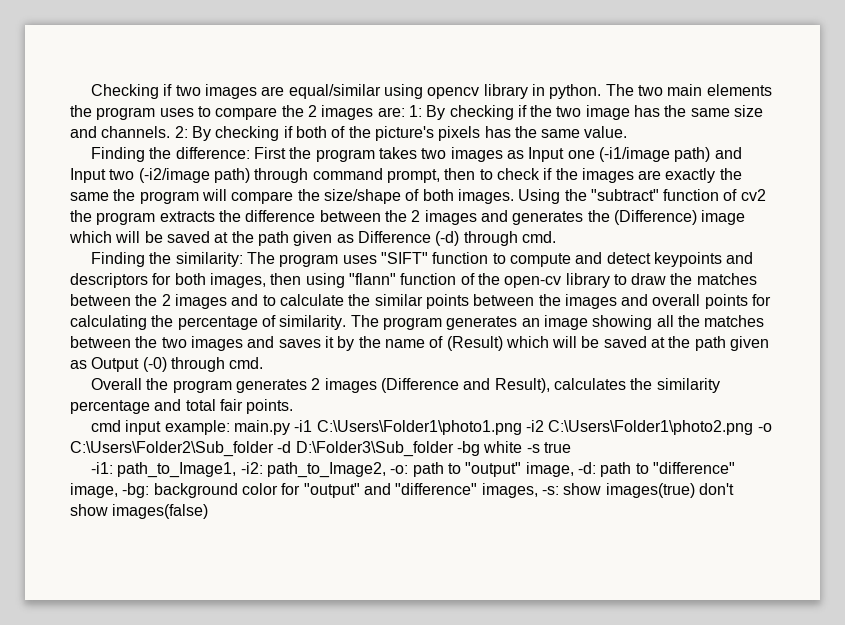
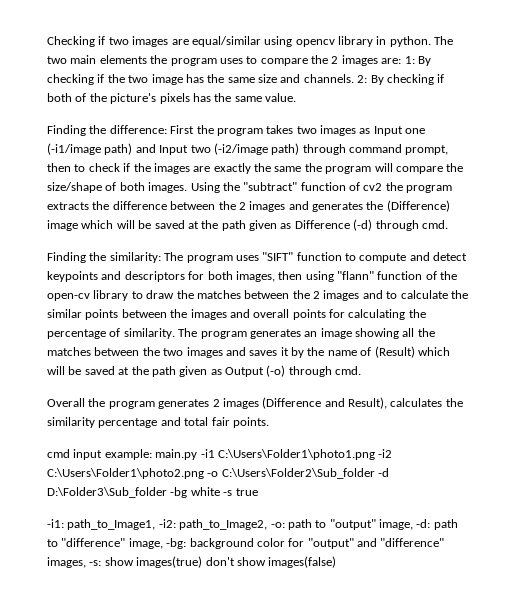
[142,357,167,372] (-0) -> [266,365,286,377] (-o)

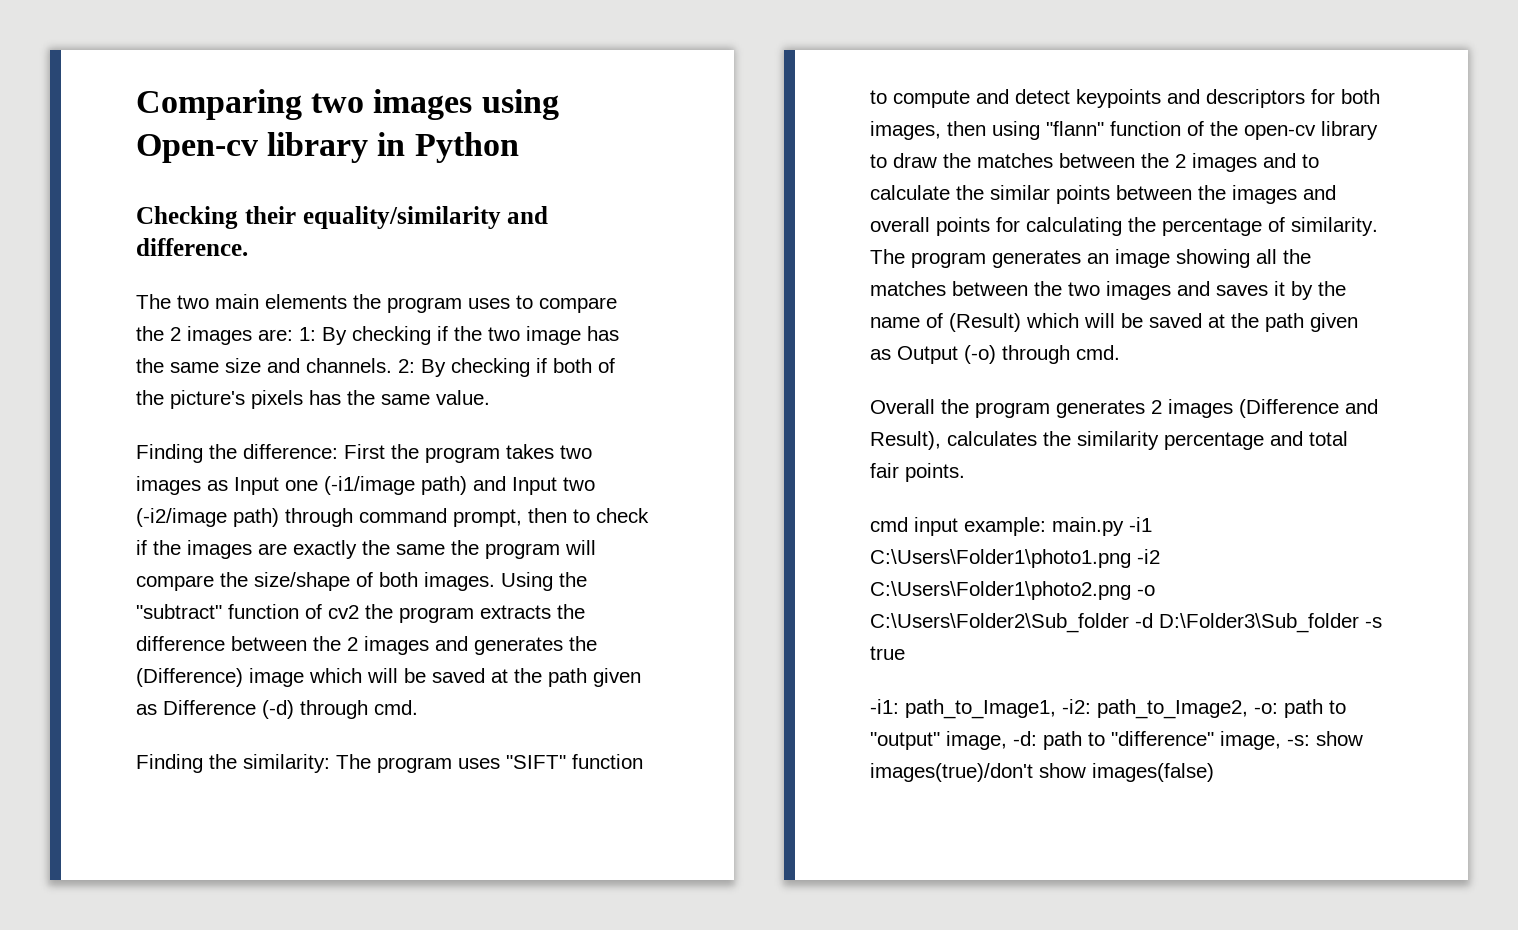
[47,36,431,47] Checking if two images are equal/similar using opencv library in python. -> [136,89,559,120] [136,132,519,163] [136,206,549,229] [136,238,248,256] Comparing two images using Open-cv library in Python // Checking their equality/similarity and difference. //
[170,487,220,498] -bg white -> (1359, 623) none
[166,538,445,549] [47,556,235,568] -bg: background color for "output" and "difference" images, -s: show images(true) don't -> [1287,731,1363,746] [870,763,1033,782] -s: show images(true)/don't

